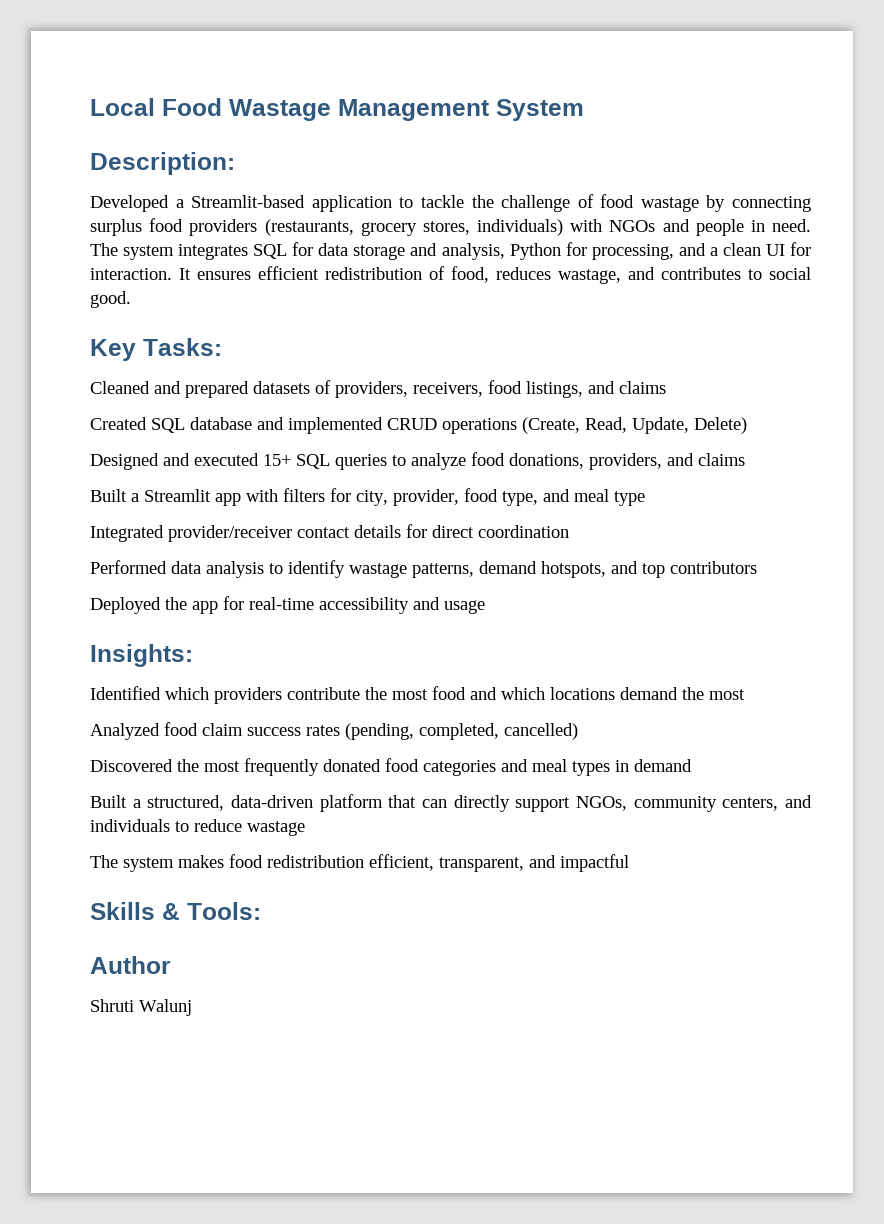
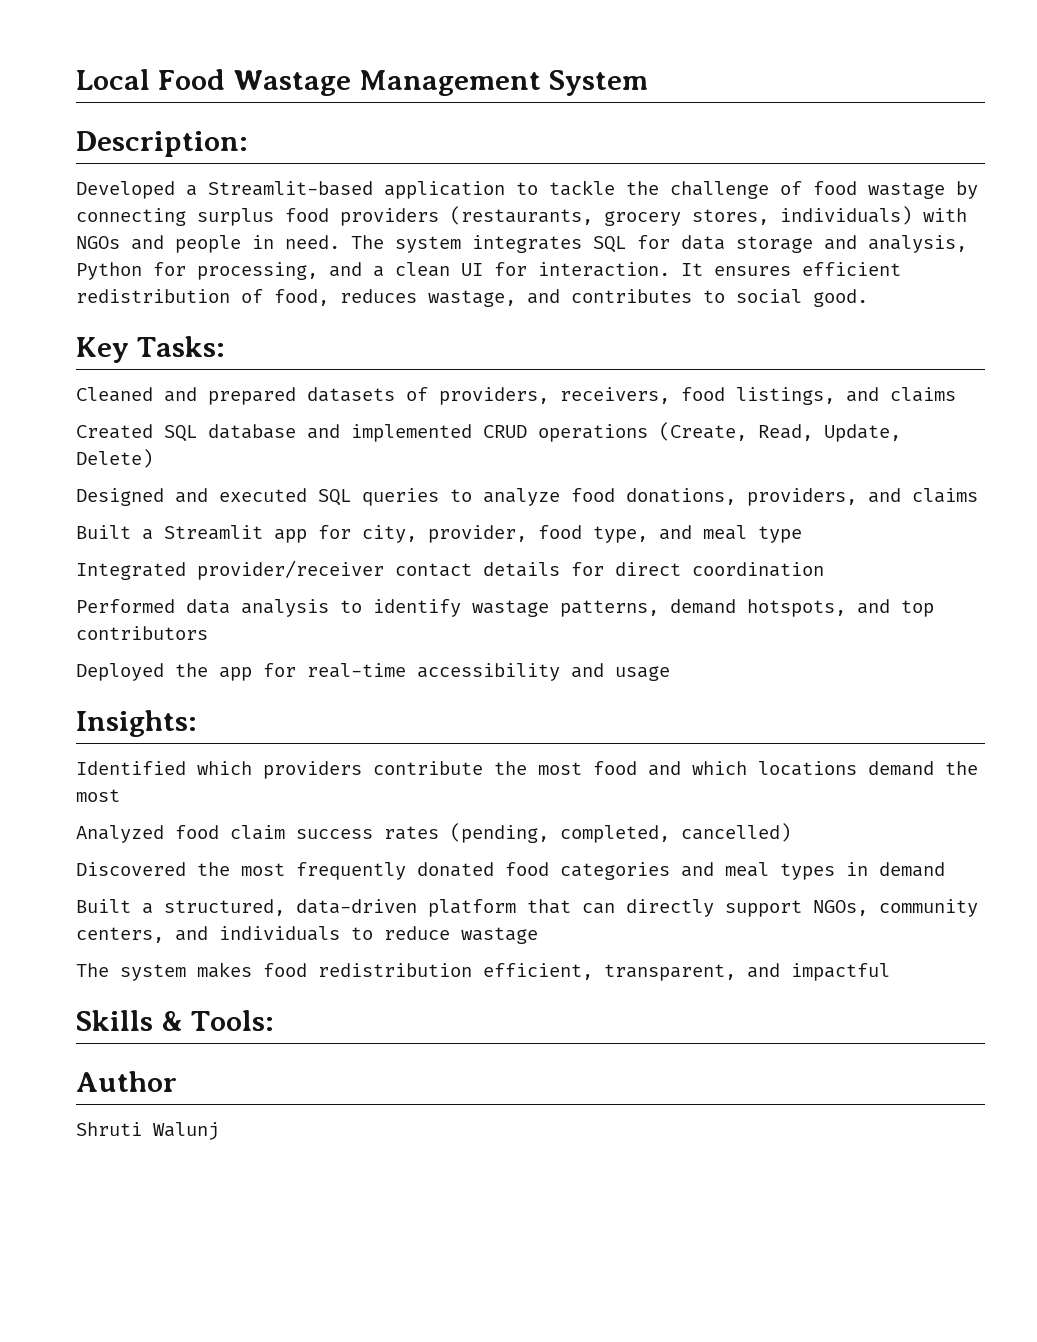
[263,454,291,466] 15+ -> (307, 495) none
[246,488,325,502] with filters -> (307, 536) none

